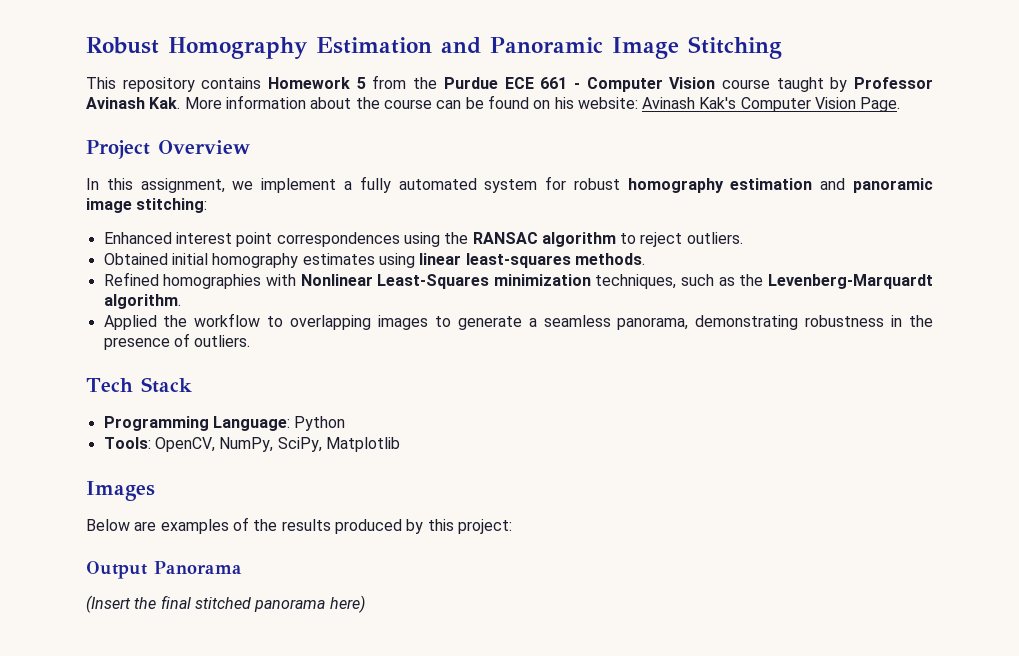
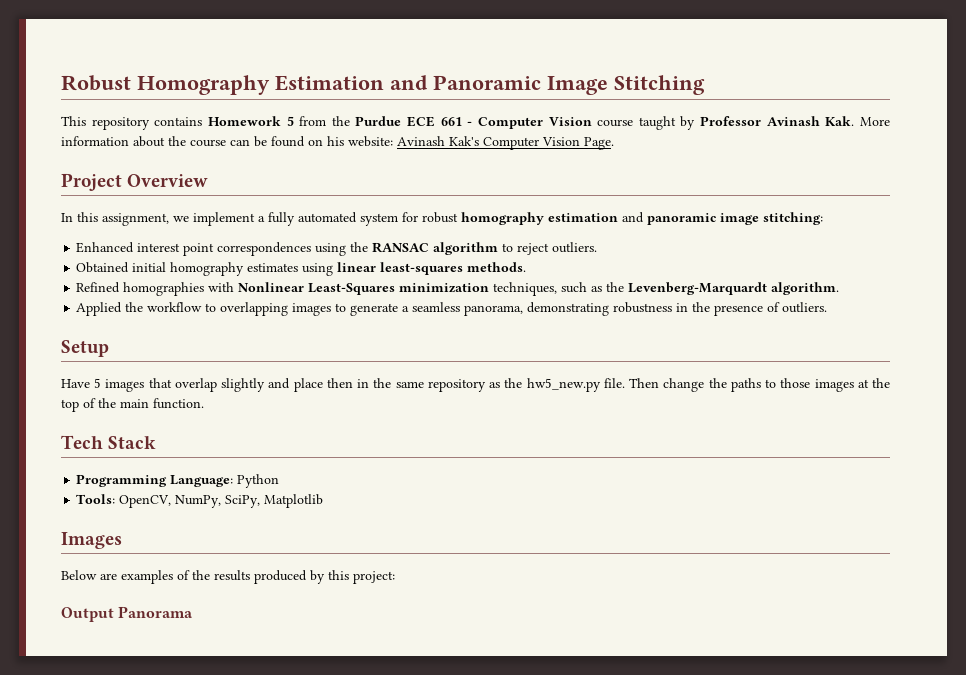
(251, 341) none -> [61,340,109,357] [61,378,891,392] [61,398,204,412] // Setup // Have 5 images that overlap slightly and place then in the same repository as the hw5_new.py file. Then change the paths to those images at the top of the main function.
[86,595,365,613] // (Insert the final stitched panorama here) -> (194, 612) none

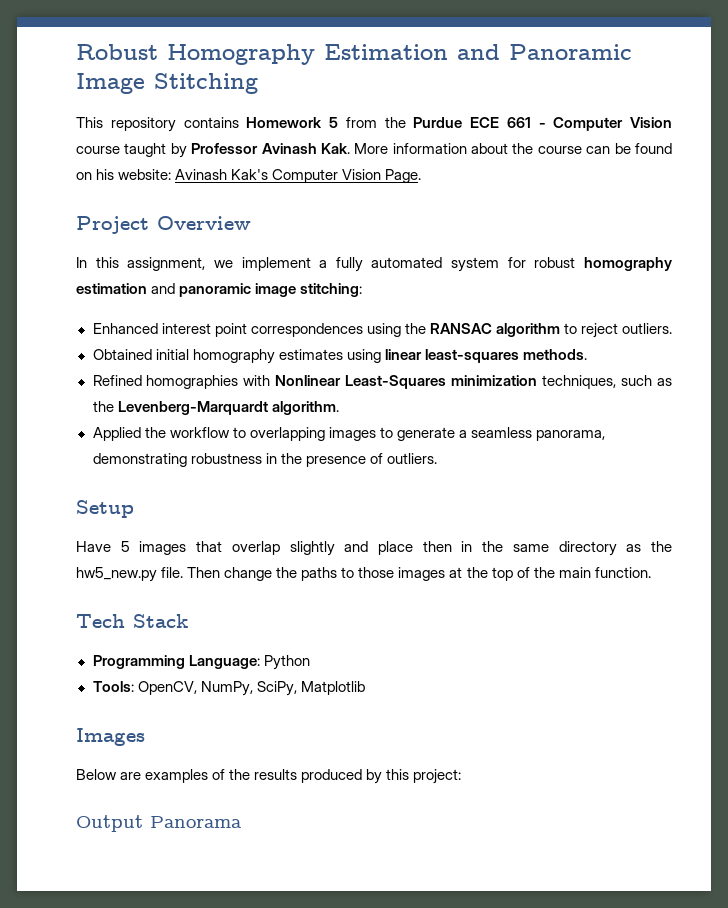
[427,379,486,392] repository -> [558,541,617,556] directory

